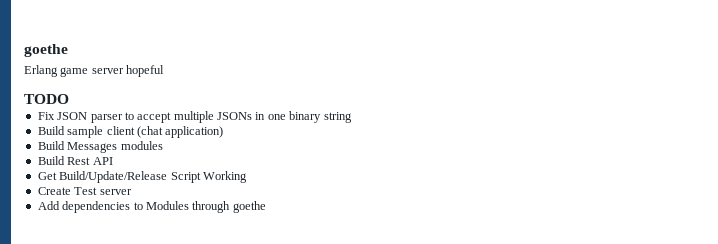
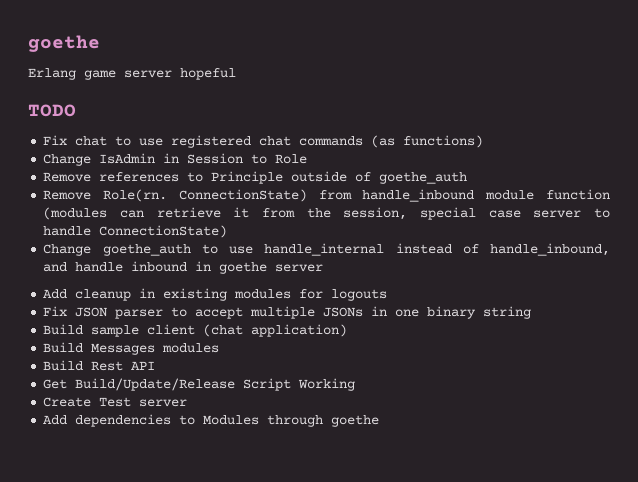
(69, 99) none -> [43,135,484,148] [43,153,308,166] [43,171,468,184] [43,189,610,202] [43,207,611,220] [43,225,228,238] [43,243,610,256] [43,261,324,274] [43,288,388,301] // Fix chat to use registered chat commands (as functions) // Change IsAdmin in Session to Role // Remove references to Principle outside of goethe_auth // Remove Role(rn. ConnectionState) from handle_inbound module function (modules can retrieve it from the session, special case server to handle ConnectionState) // Change goethe_auth to use handle_internal instead of handle_inbound, and handle inbound in goethe server // Add cleanup in existing modules for logouts

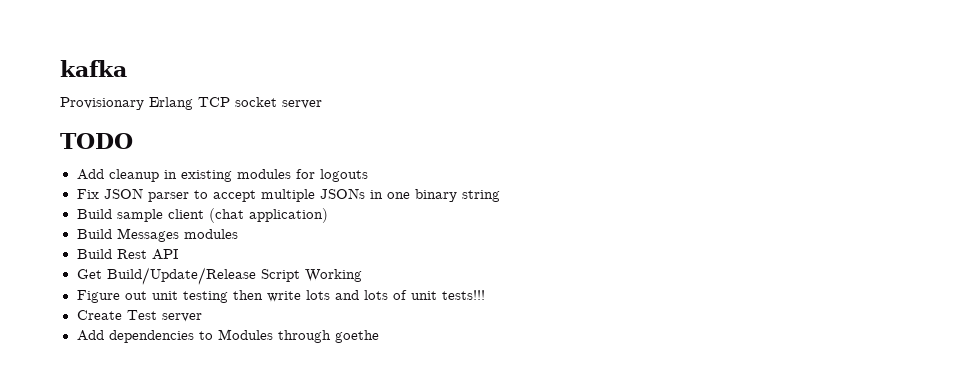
[28,35,100,52] [28,68,236,80] goethe // Erlang game server hopeful -> [60,60,127,77] [60,97,322,110] kafka // Provisionary Erlang TCP socket server
[43,135,484,148] [43,153,308,166] [43,171,468,184] [43,189,610,202] [43,207,611,220] [43,225,228,238] [43,243,610,256] [43,261,324,274] // Fix chat to use registered chat commands (as functions) // Change IsAdmin in Session to Role // Remove references to Principle outside of goethe_auth // Remove Role(rn. ConnectionState) from handle_inbound module function (modules can retrieve it from the session, special case server to handle ConnectionState) // Change goethe_auth to use handle_internal instead of handle_inbound, and handle inbound in goethe server -> (133, 141) none
(356, 384) none -> [76,290,485,303] // Figure out unit testing then write lots and lots of unit tests!!!

